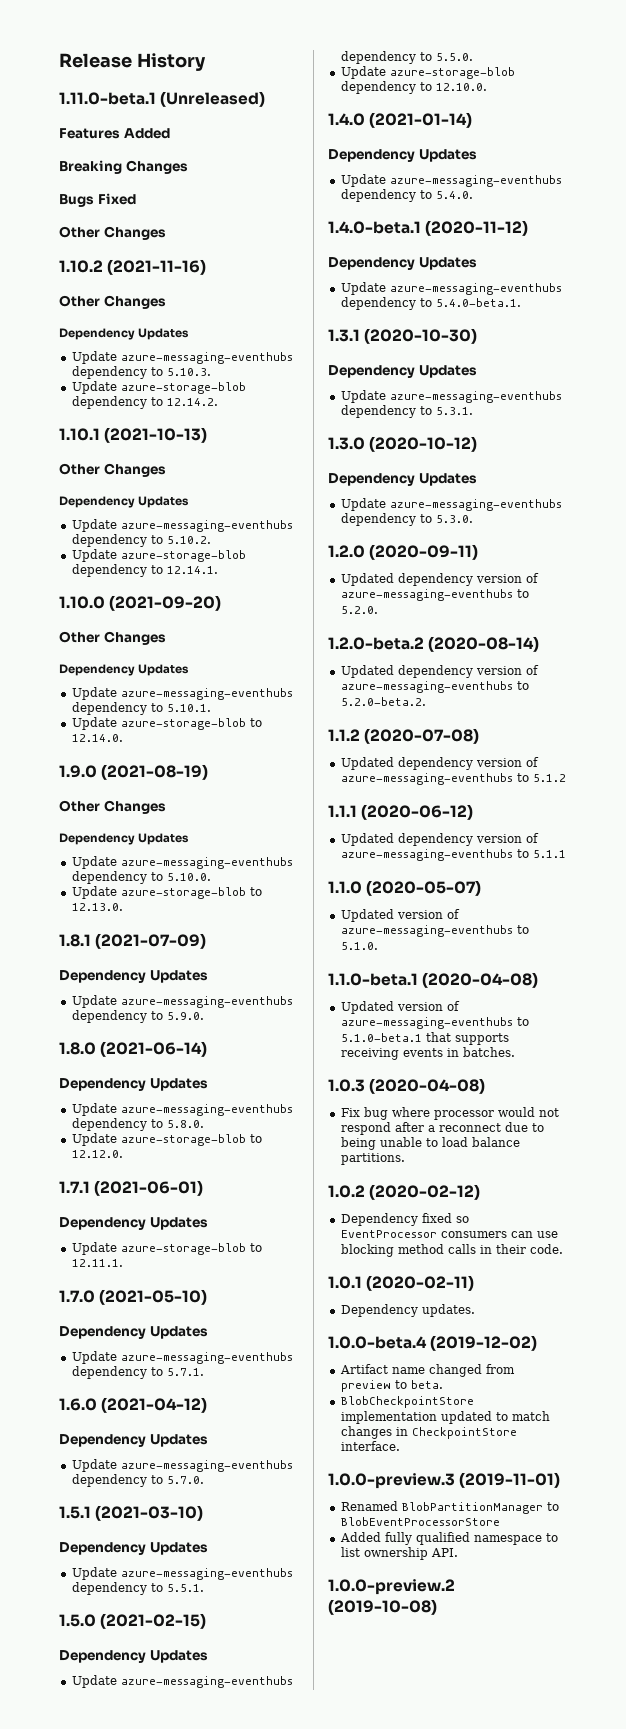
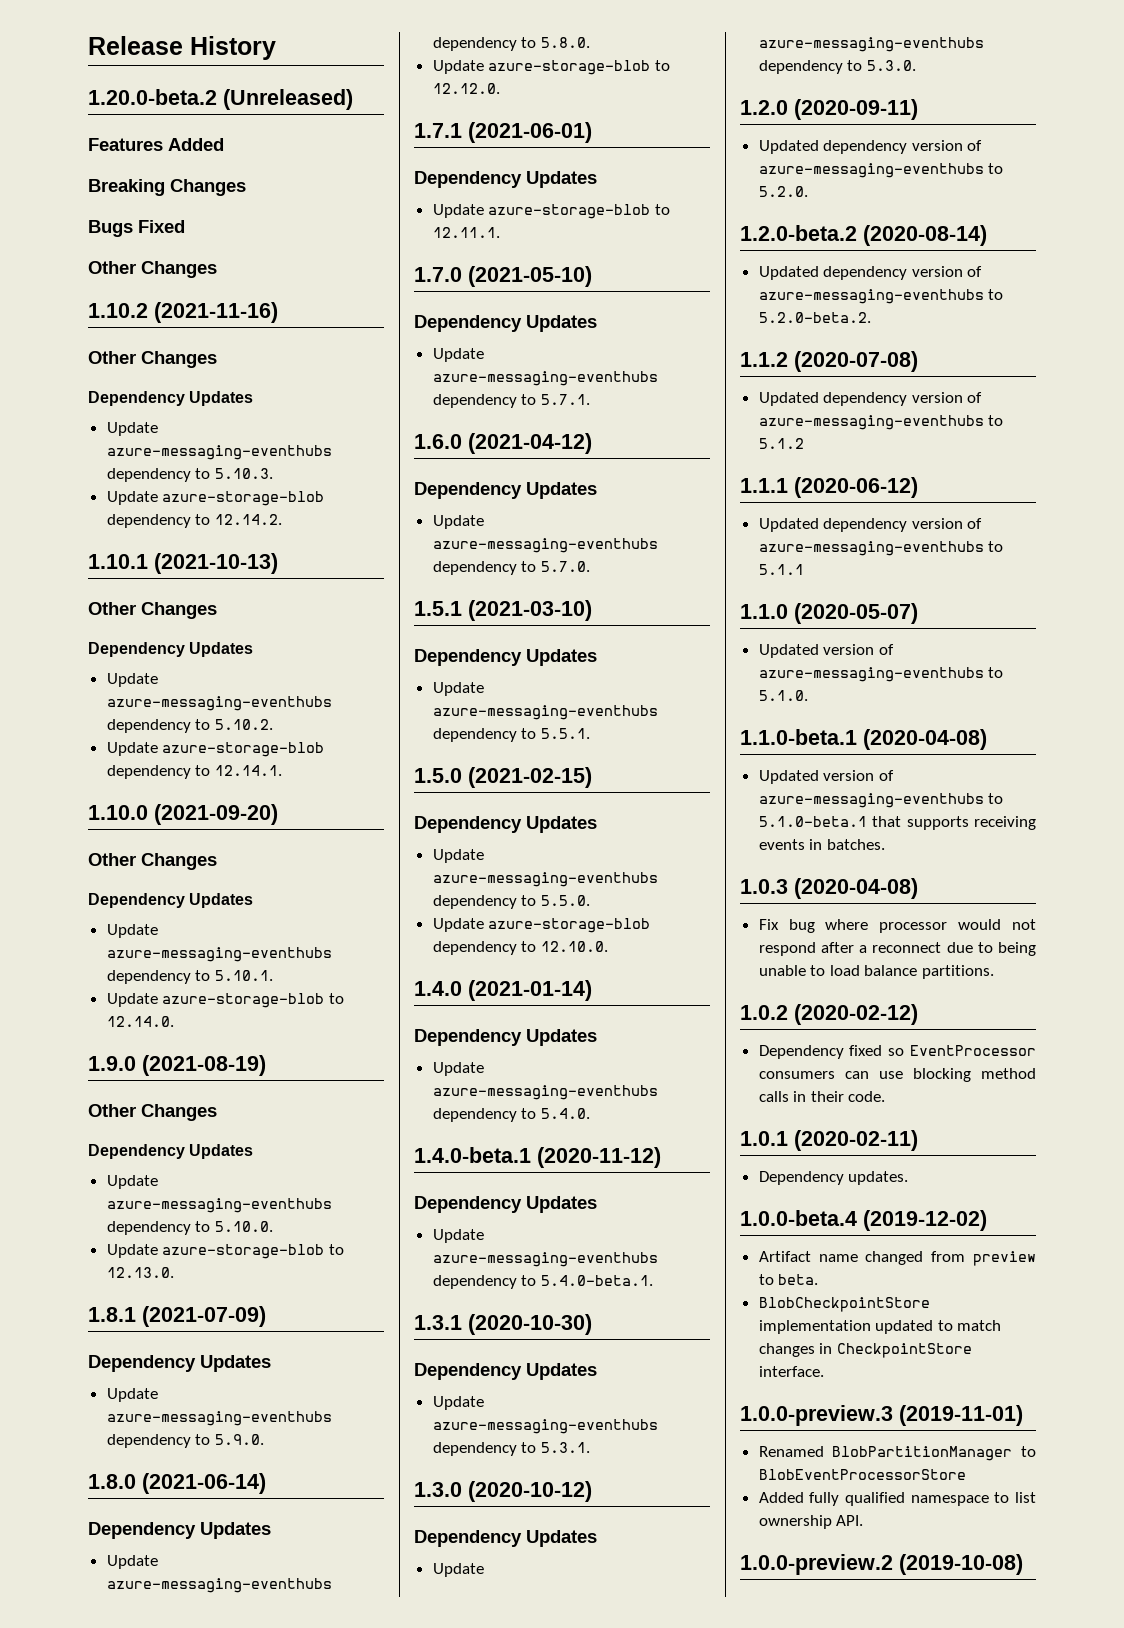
[59,92,156,105] 1.11.0-beta.1 -> [88,89,217,105] 1.20.0-beta.2

